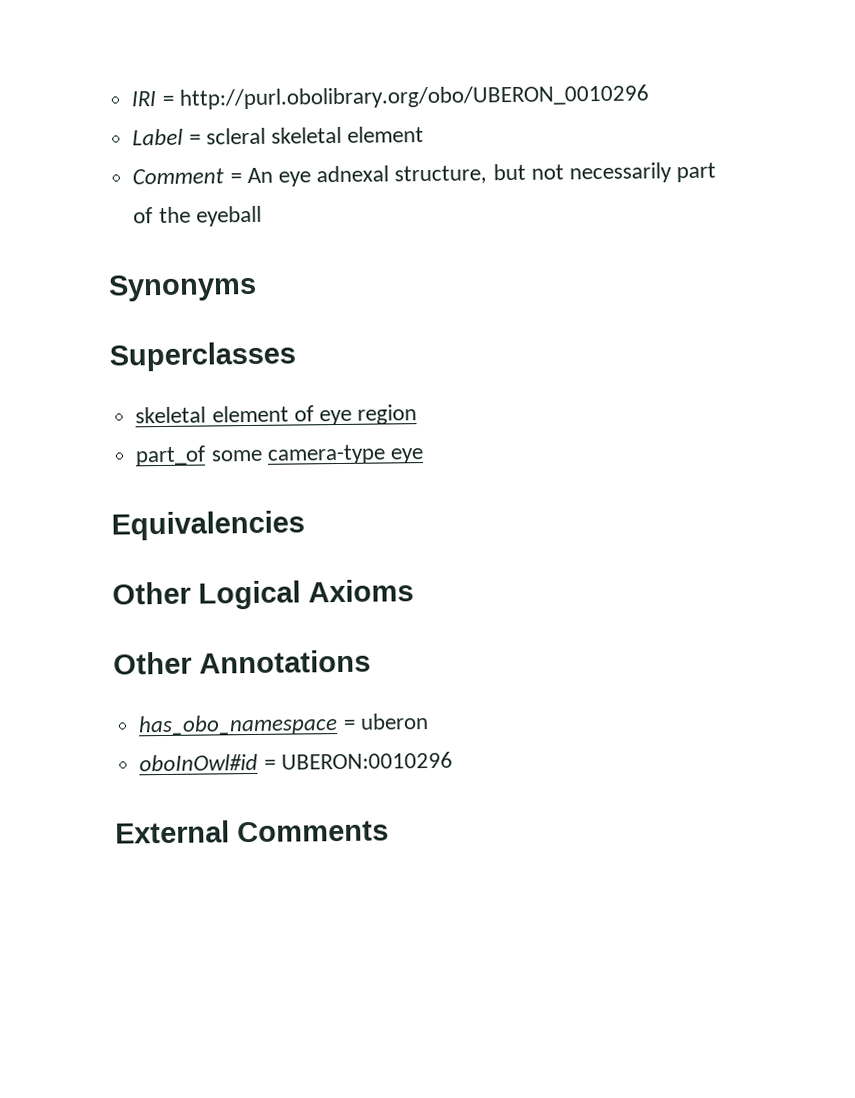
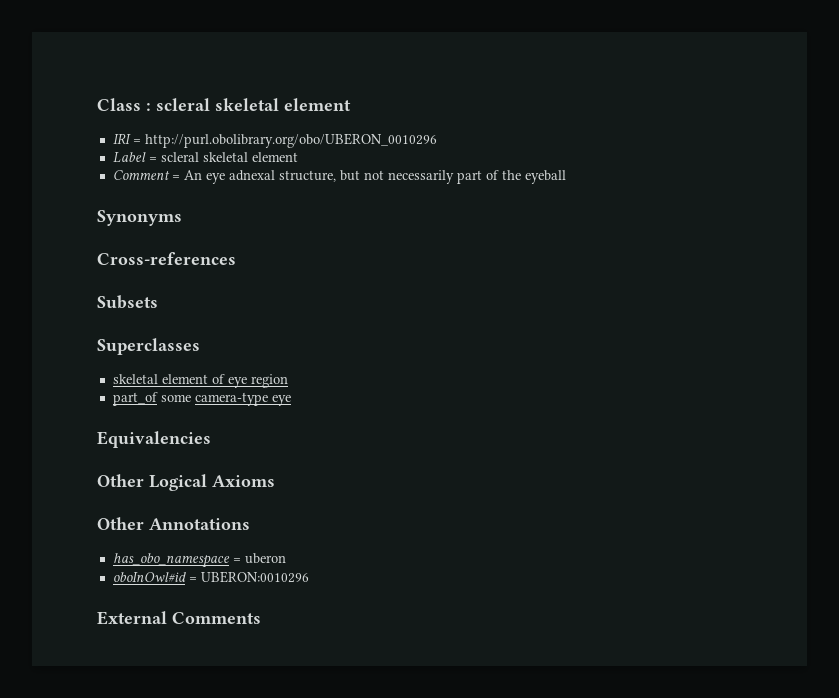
(131, 99) none -> [97,98,351,111] Class : scleral skeletal element //
(257, 287) none -> [97,252,236,265] [97,295,158,309] // Cross-references // Subsets

